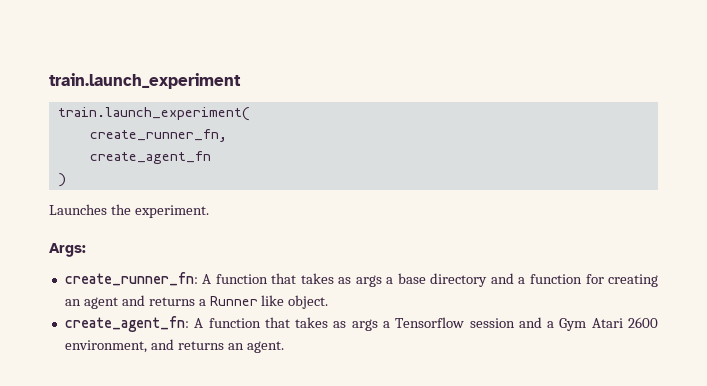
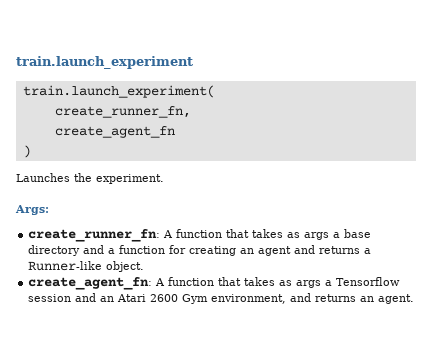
[209,295,285,306] Runner like -> [28,261,103,271] Runner-like
[547,318,587,331] a Gym -> [100,296,115,302] an
(658, 322) none -> [182,294,209,304] Gym

